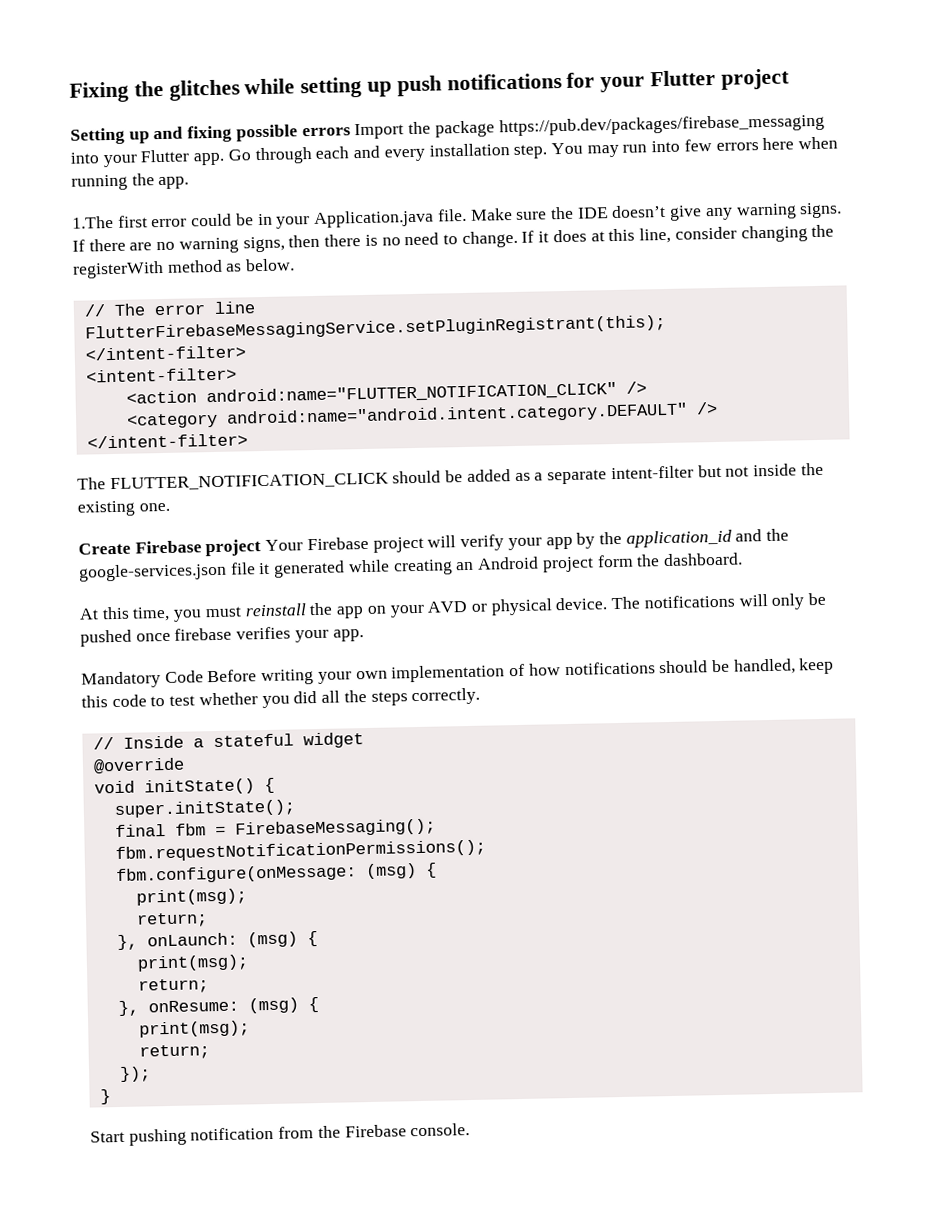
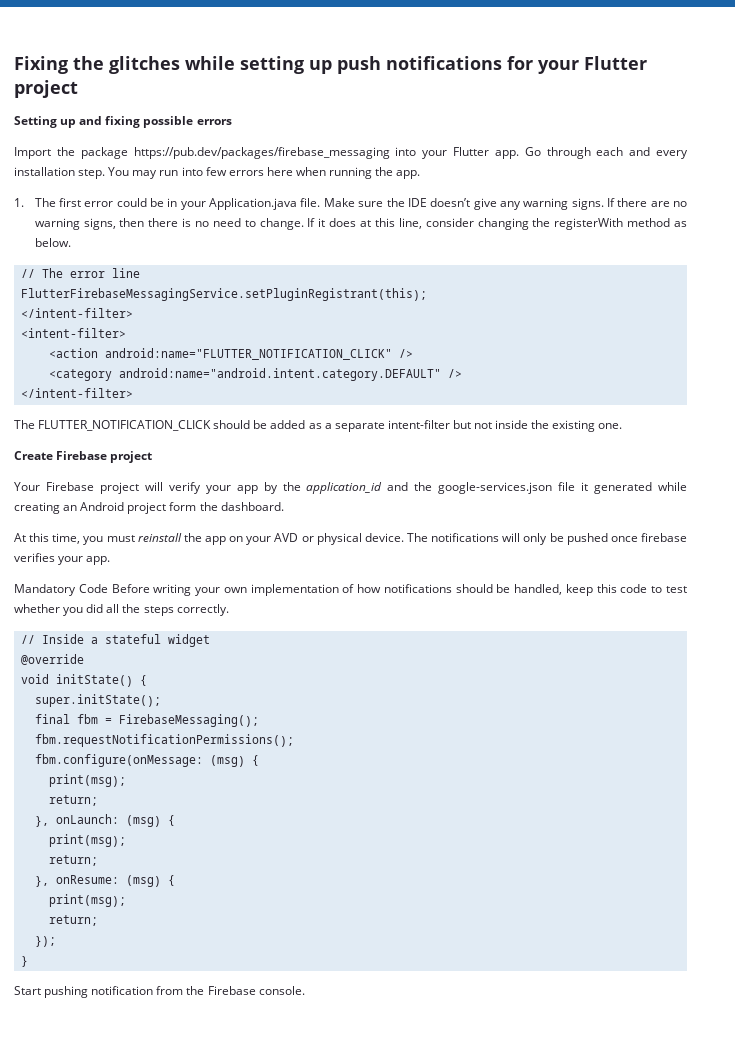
(351, 132) none -> (232, 122) //
[72,215,114,229] 1.The -> [14,198,56,207] 1. The
(262, 548) none -> (153, 457) //

